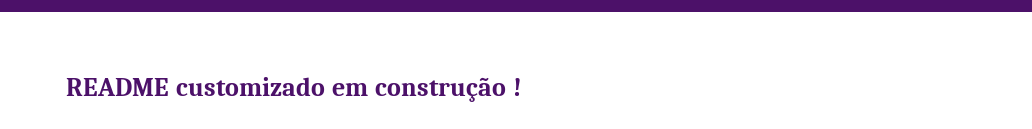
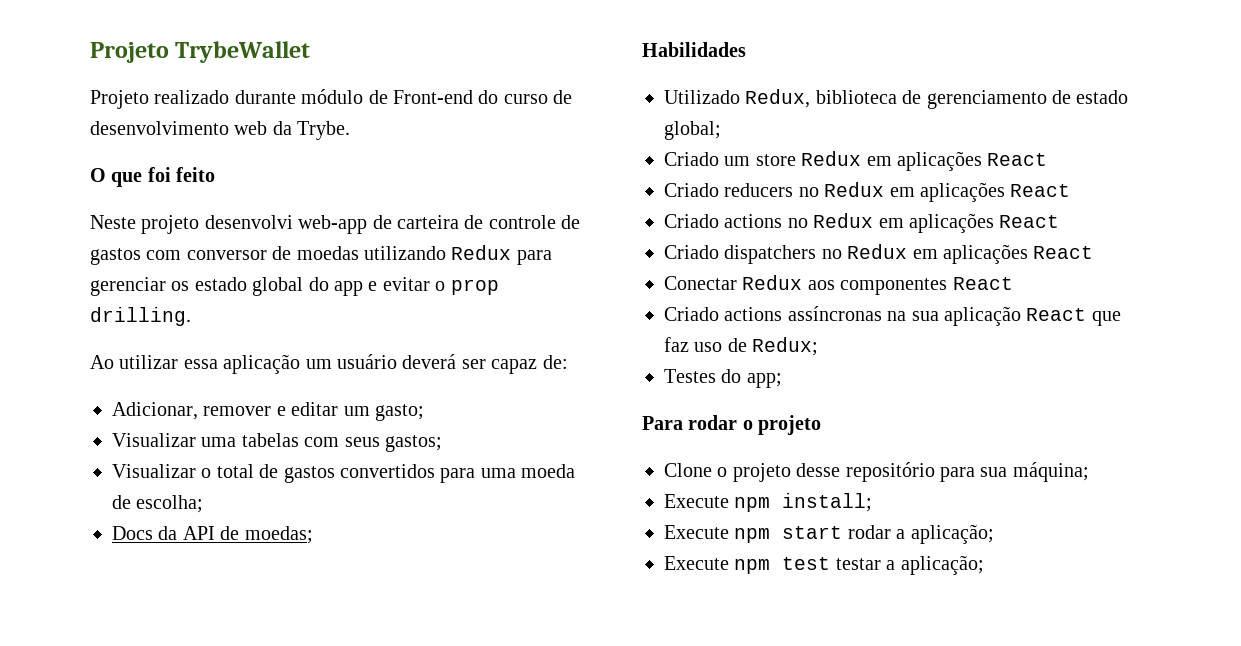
[66,77,522,102] README customizado em construção ! -> [90,41,311,63] [90,89,573,109] [90,121,351,140] [90,167,216,187] [90,215,581,234] [90,245,552,265] [90,277,499,296] [90,307,191,326] [90,354,568,374] [112,402,424,421] [112,433,442,452] [112,464,576,483] [112,495,204,513] [112,526,313,544] [642,42,746,57] [664,89,1129,109] [664,121,721,140] [664,151,1048,171] [664,182,1071,202] [664,213,1060,233] [664,244,1094,264] [664,275,1013,295] [664,306,1121,326] [664,337,819,356] [664,369,782,388] [642,415,822,435] [664,462,1089,482] [664,493,873,512] [664,524,994,544] [664,555,984,575] Projeto TrybeWallet // Projeto realizado durante módulo de Front-end do curso de desenvolvimento web da Trybe. // O que foi feito // Neste projeto desenvolvi web-app de carteira de controle de gastos com conversor de moedas utilizando Redux para gerenciar os estado global do app e evitar o prop drilling. // Ao utilizar essa aplicação um usuário deverá ser capaz de: // Adicionar, remover e editar um gasto; // Visualizar uma tabelas com seus gastos; // Visualizar o total de gastos convertidos para uma moeda de escolha; // Docs da API de moedas; // Habilidades // Utilizado Redux, biblioteca de gerenciamento de estado global; // Criado um store Redux em aplicações React // Criado reducers no Redux em aplicações React // Criado actions no Redux em aplicações React // Criado dispatchers no Redux em aplicações React // Conectar Redux aos componentes React // Criado actions assíncronas na sua aplicação React que faz uso de Redux; // Testes do app; // Para rodar o projeto // Clone o projeto desse repositório para sua máquina; // Execute npm install; // Execute npm start rodar a aplicação; // Execute npm test testar a aplicação;

